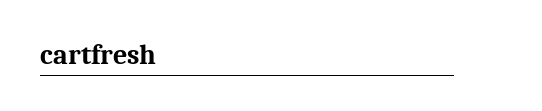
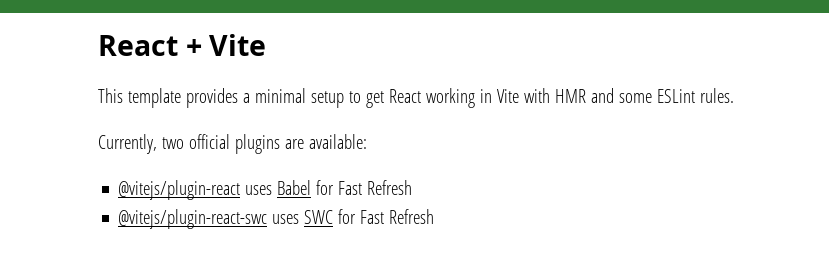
[40,44,156,64] cartfresh -> [98,34,267,56] [98,88,734,108] [98,134,367,154] [118,180,413,200] [118,209,435,229] React + Vite // This template provides a minimal setup to get React working in Vite with HMR and some ESLint rules. // Currently, two official plugins are available: // @vitejs/plugin-react uses Babel for Fast Refresh // @vitejs/plugin-react-swc uses SWC for Fast Refresh

